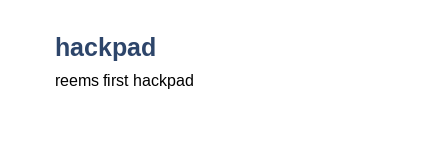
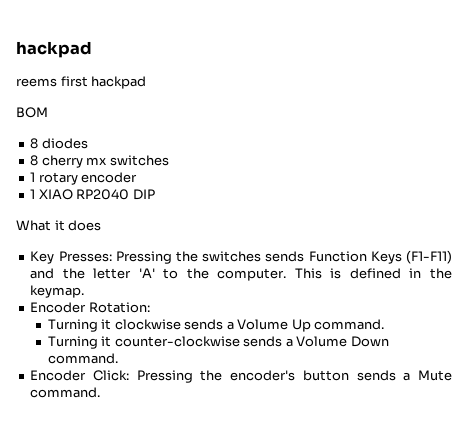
(194, 81) none -> [16,107,48,118] [30,138,88,149] [30,155,169,168] [30,172,138,185] [30,189,155,200] [16,220,102,231] [30,250,452,264] [30,268,452,281] [30,285,85,298] [30,302,150,313] [47,319,385,332] [47,336,389,349] [47,353,118,364] [30,370,452,383] [30,387,101,398] // BOM // 8 diodes // 8 cherry mx switches // 1 rotary encoder // 1 XIAO RP2040 DIP // What it does // Key Presses: Pressing the switches sends Function Keys (F1-F11) and the letter 'A' to the computer. This is defined in the keymap. // Encoder Rotation: // Turning it clockwise sends a Volume Up command. // Turning it counter-clockwise sends a Volume Down command. // Encoder Click: Pressing the encoder's button sends a Mute command.

